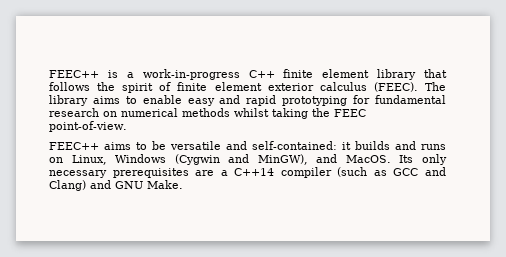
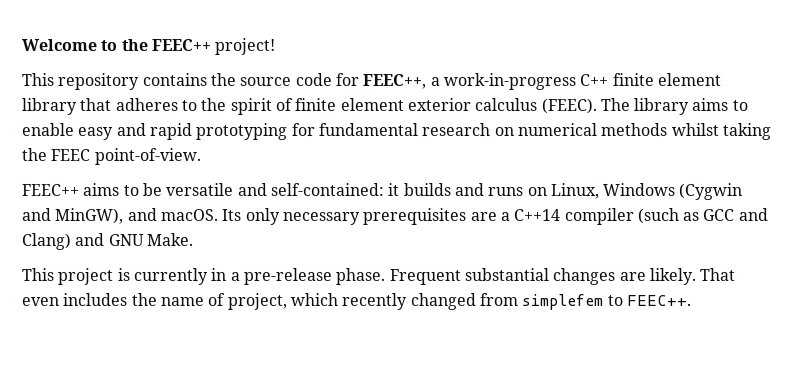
[49,70,118,78] FEEC++ is -> [22,38,276,55] [22,73,427,90] Welcome to the FEEC++ project! // This repository contains the source code for FEEC++,
[49,82,90,91] follows -> [115,98,197,111] adheres to
[345,155,391,163] MacOS. -> [160,209,218,221] macOS.
(183, 184) none -> [22,268,736,285] [22,293,691,310] // This project is currently in a pre-release phase. Frequent substantial changes are likely. That even includes the name of project, which recently changed from simplefem to FEEC++.

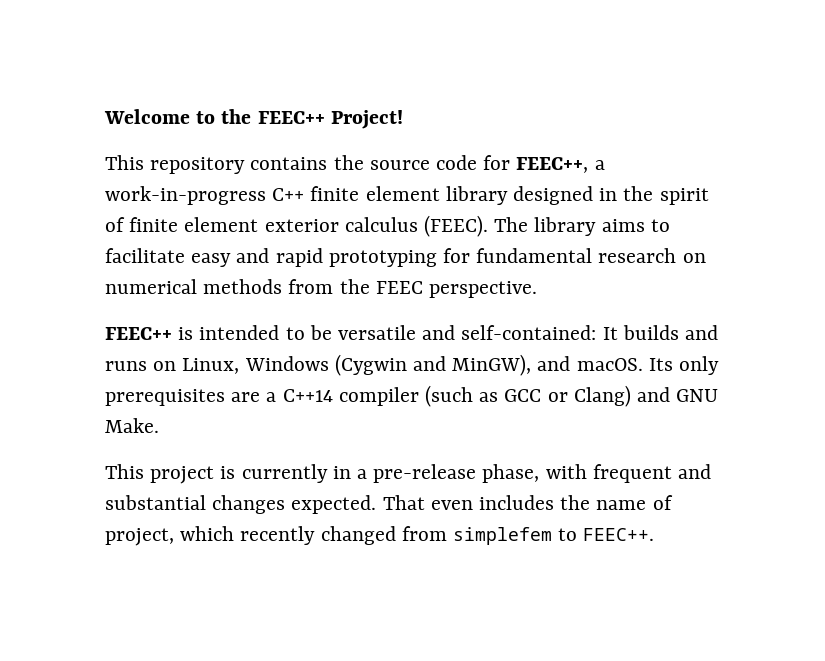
[215,38,276,55] project! -> [330,110,403,129] Project!
[80,98,197,111] that adheres to -> [513,186,618,205] designed in
[22,123,74,136] enable -> [105,248,185,263] facilitate
[671,123,771,140] whilst taking -> [288,279,334,294] from
[94,148,201,165] [22,183,120,196] point-of-view. // FEEC++ aims -> [429,281,538,298] [105,325,280,340] perspective. // FEEC++ is intended
[388,183,400,196] it -> [602,327,618,340] It
[282,212,360,225] necessary -> (720, 365) none
[738,208,768,221] and -> [547,392,568,402] or
[336,268,696,285] phase. Frequent substantial changes are likely. -> [482,464,712,483] [105,495,377,514] phase, with frequent and substantial changes expected.

